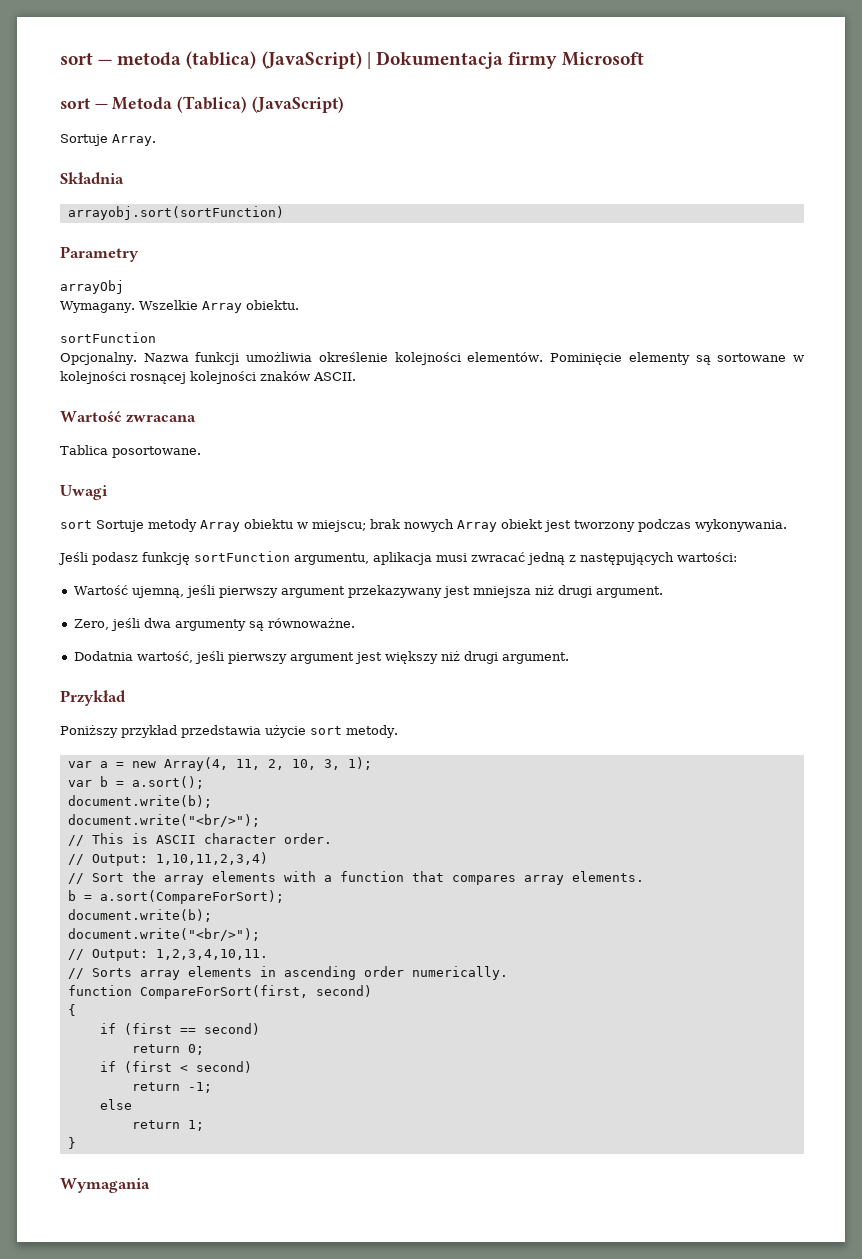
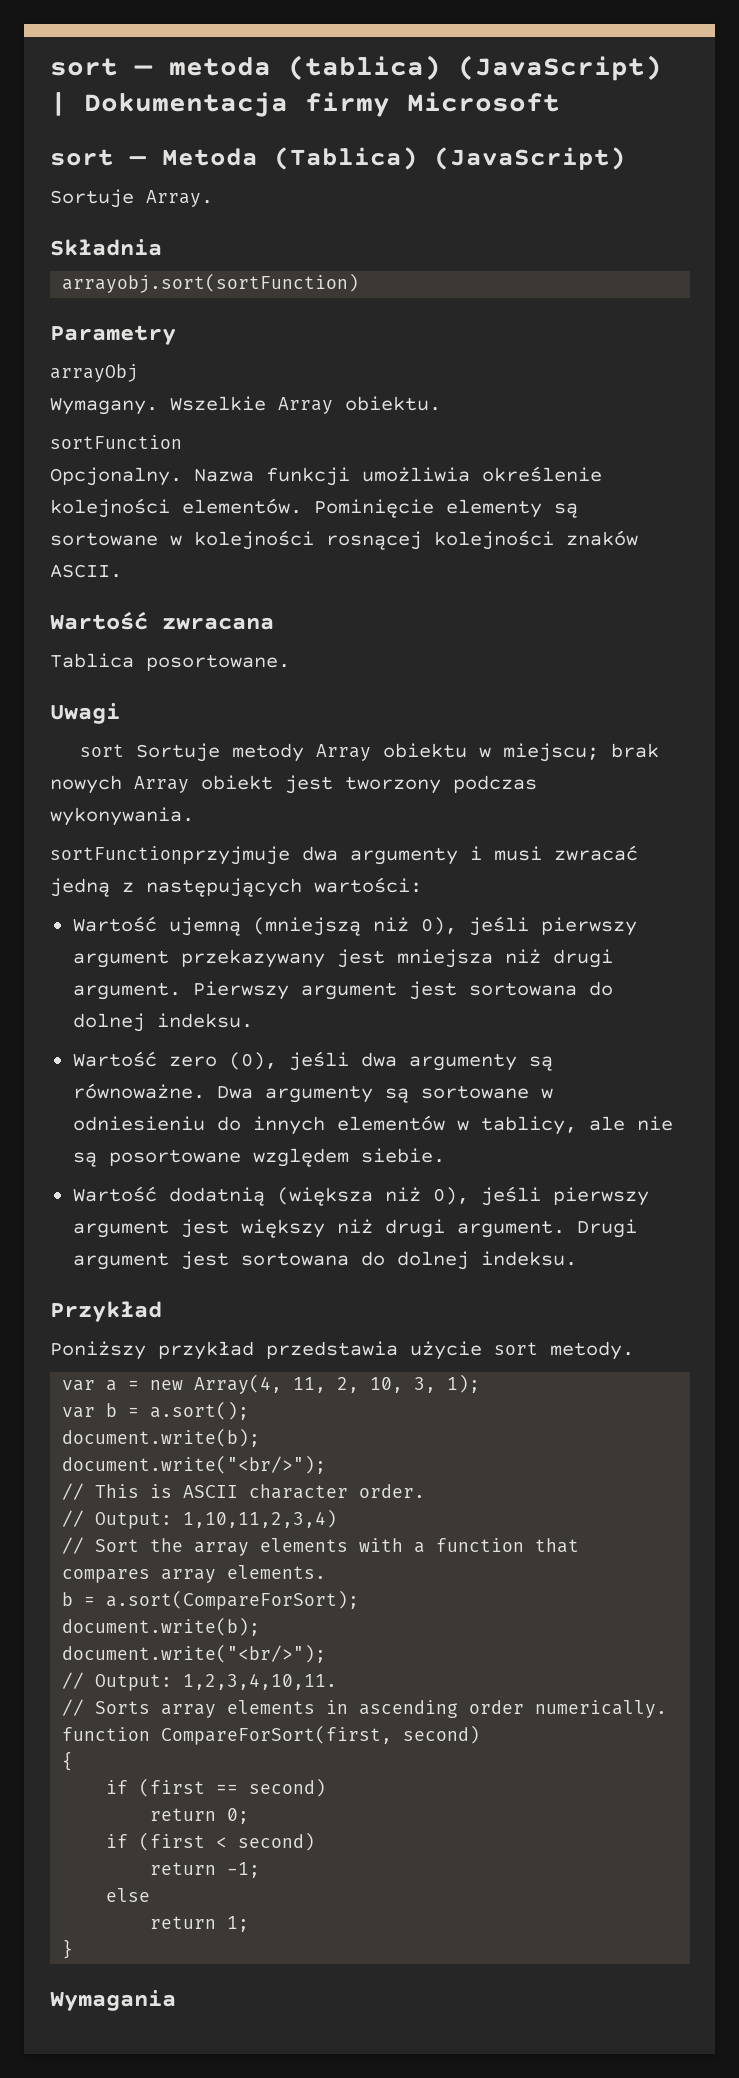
[58,551,432,565] Jeśli podasz funkcję sortFunction argumentu, aplikacja -> [50,846,482,865] sortFunctionprzyjmuje dwa argumenty i
[131,586,184,598] ujemną, -> [168,917,457,936] ujemną (mniejszą niż 0),
[73,619,109,630] // Zero, -> [192,981,613,1000] [72,1013,253,1032] [72,1051,277,1070] Pierwszy argument jest sortowana do dolnej indeksu. // Wartość zero (0),
[73,651,193,663] // Dodatnia wartość, -> [216,1085,553,1103] [72,1115,673,1135] [72,1148,445,1167] [72,1186,469,1206] Dwa argumenty są sortowane w odniesieniu do innych elementów w tablicy, ale nie są posortowane względem siebie. // Wartość dodatnią (większa niż 0),
(569, 658) none -> [576,1219,637,1238] [72,1251,577,1270] Drugi argument jest sortowana do dolnej indeksu.

